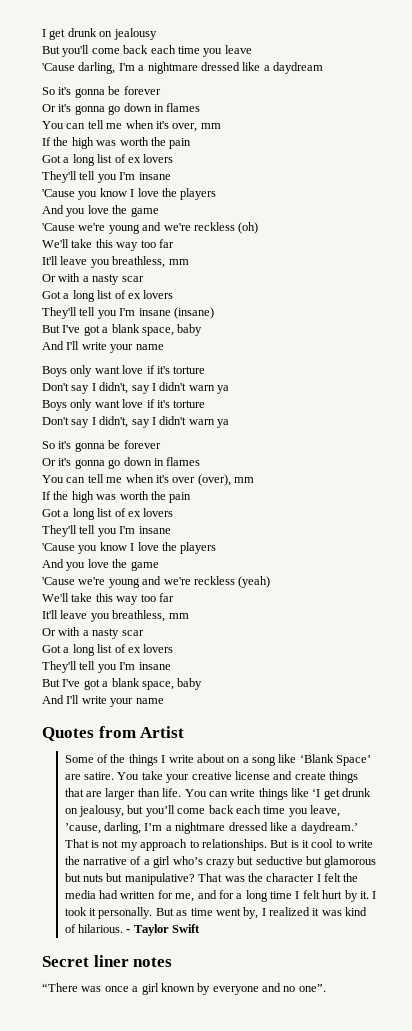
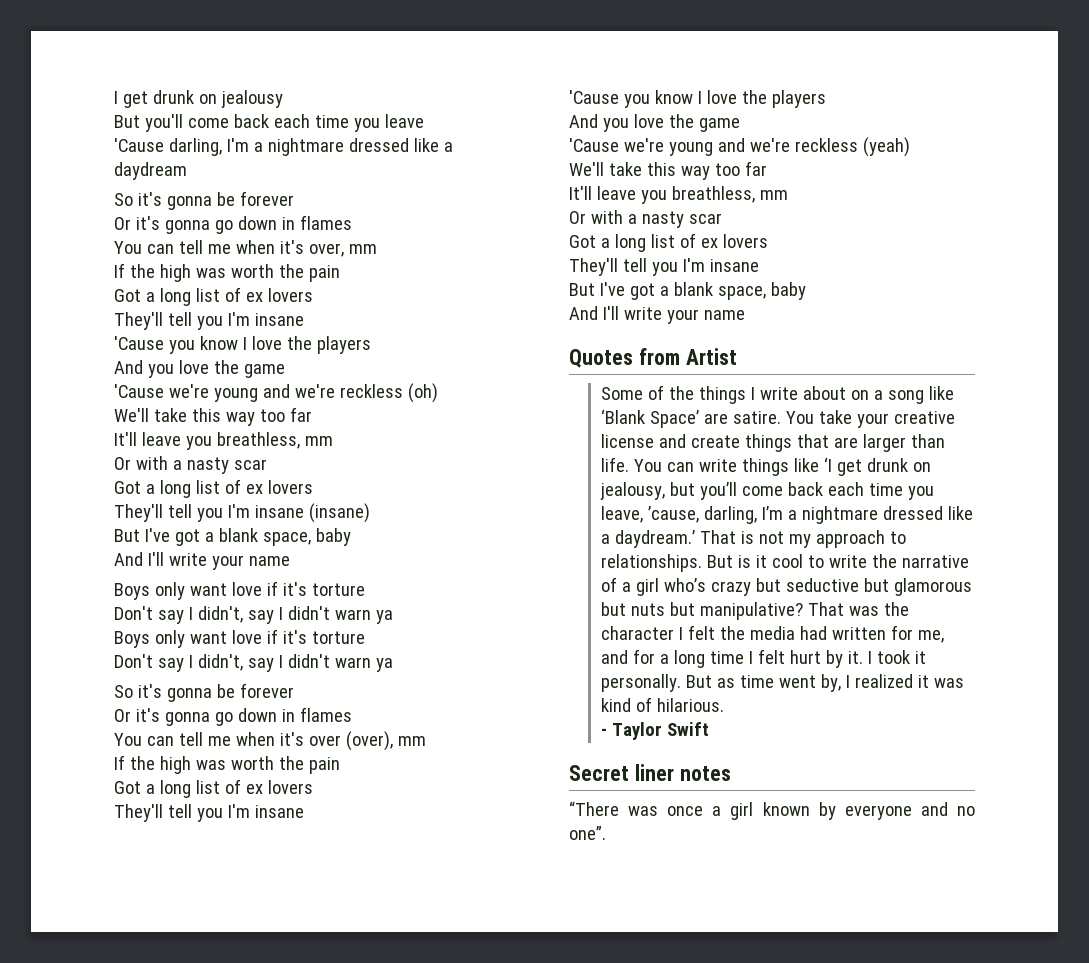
(124, 928) none -> (724, 705) //

